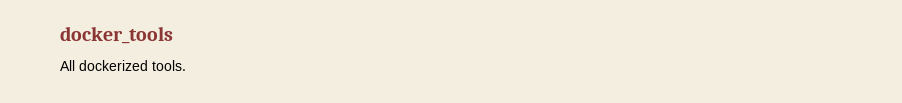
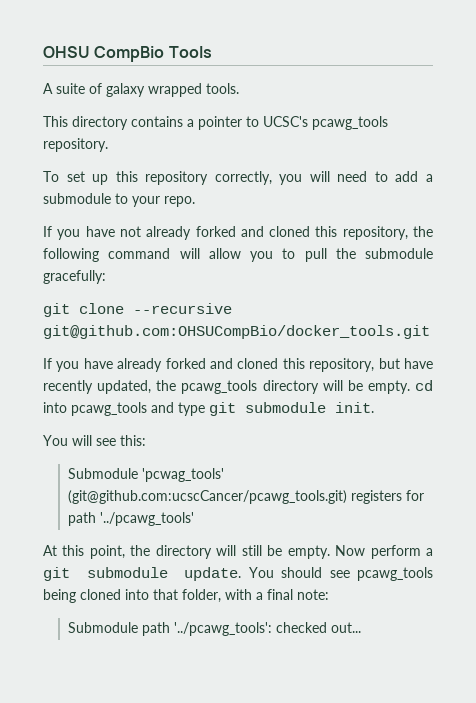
[60,26,173,44] [60,60,186,71] docker_tools // All dockerized tools. -> [43,46,212,62] [43,83,239,97] [43,116,388,130] [43,138,108,152] [43,171,434,185] [43,193,195,207] [43,226,434,240] [43,248,433,262] [43,270,106,284] [43,303,232,317] [43,325,430,339] [43,358,433,372] [43,380,433,394] [43,402,374,416] [43,435,146,446] [68,468,225,482] [68,490,425,504] [68,512,195,526] [43,545,433,559] [43,567,433,581] [43,589,329,603] [68,622,362,636] OHSU CompBio Tools // A suite of galaxy wrapped tools. // This directory contains a pointer to UCSC's pcawg_tools repository. // To set up this repository correctly, you will need to add a submodule to your repo. // If you have not already forked and cloned this repository, the following command will allow you to pull the submodule gracefully: // git clone --recursive git@github.com:OHSUCompBio/docker_tools.git // If you have already forked and cloned this repository, but have recently updated, the pcawg_tools directory will be empty. cd into pcawg_tools and type git submodule init. // You will see this: // Submodule 'pcwag_tools' (git@github.com:ucscCancer/pcawg_tools.git) registers for path '../pcawg_tools' // At this point, the directory will still be empty. Now perform a git submodule update. You should see pcawg_tools being cloned into that folder, with a final note: // Submodule path '../pcawg_tools': checked out...

